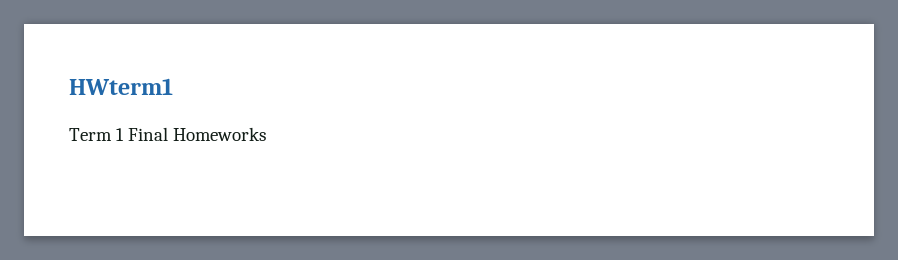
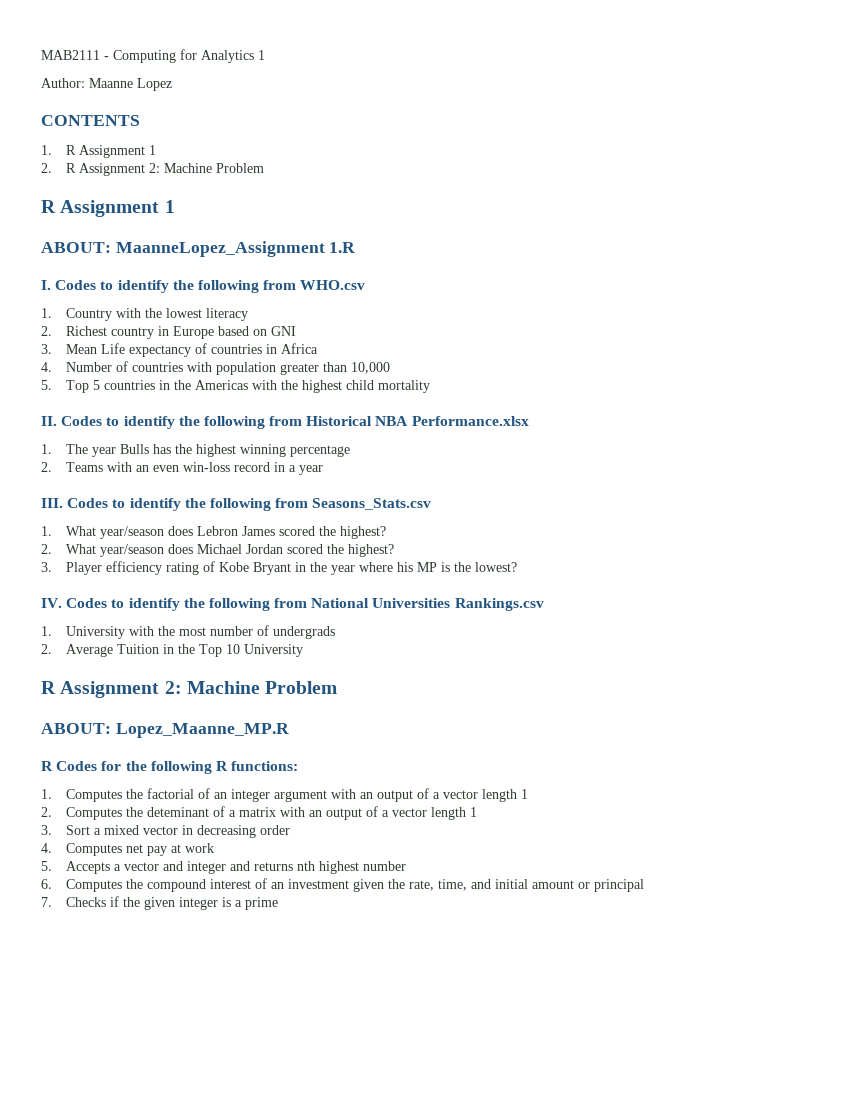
[69,78,173,95] [69,127,267,141] HWterm1 // Term 1 Final Homeworks -> [41,49,265,63] [41,78,172,91] [41,115,140,126] [41,145,157,158] [41,163,265,176] [41,200,175,217] [41,241,356,257] [41,280,366,293] [41,308,249,321] [41,326,297,339] [41,343,319,357] [41,361,391,375] [41,380,431,393] [41,416,529,429] [41,444,351,457] [41,462,324,475] [41,498,432,511] [41,526,387,539] [41,544,395,557] [41,561,518,575] [41,598,544,611] [41,625,336,639] [41,644,304,657] [41,681,338,698] [41,723,289,738] [41,761,299,774] [41,788,529,802] [41,806,478,820] [41,825,291,838] [41,843,215,856] [41,861,407,874] [41,878,645,892] [41,896,279,910] MAB2111 - Computing for Analytics 1 // Author: Maanne Lopez // CONTENTS // 1. R Assignment 1 // 2. R Assignment 2: Machine Problem // R Assignment 1 // ABOUT: MaanneLopez_Assignment 1.R // I. Codes to identify the following from WHO.csv // 1. Country with the lowest literacy // 2. Richest country in Europe based on GNI // 3. Mean Life expectancy of countries in Africa // 4. Number of countries with population greater than 10,000 // 5. Top 5 countries in the Americas with the highest child mortality // II. Codes to identify the following from Historical NBA Performance.xlsx // 1. The year Bulls has the highest winning percentage // 2. Teams with an even win-loss record in a year // III. Codes to identify the following from Seasons_Stats.csv // 1. What year/season does Lebron James scored the highest? // 2. What year/season does Michael Jordan scored the highest? // 3. Player efficiency rating of Kobe Bryant in the year where his MP is the lowest? // IV. Codes to identify the following from National Universities Rankings.csv // 1. University with the most number of undergrads // 2. Average Tuition in the Top 10 University // R Assignment 2: Machine Problem // ABOUT: Lopez_Maanne_MP.R // R Codes for the following R functions: // 1. Computes the factorial of an integer argument with an output of a vector length 1 // 2. Computes the deteminant of a matrix with an output of a vector length 1 // 3. Sort a mixed vector in decreasing order // 4. Computes net pay at work // 5. Accepts a vector and integer and returns nth highest number // 6. Computes the compound interest of an investment given the rate, time, and initial amount or principal // 7. Checks if the given integer is a prime

